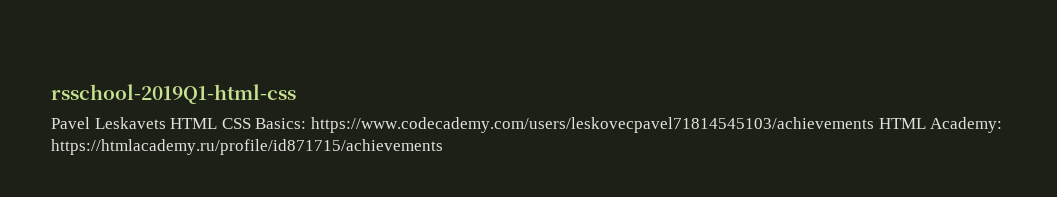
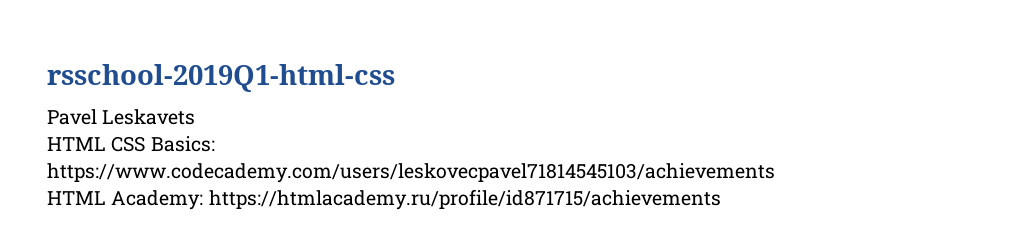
(166, 123) none -> (196, 117) //
(874, 125) none -> (775, 173) //

